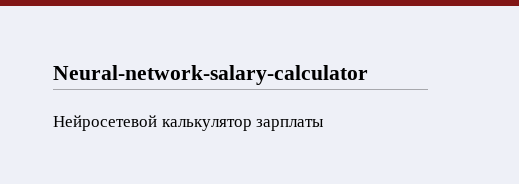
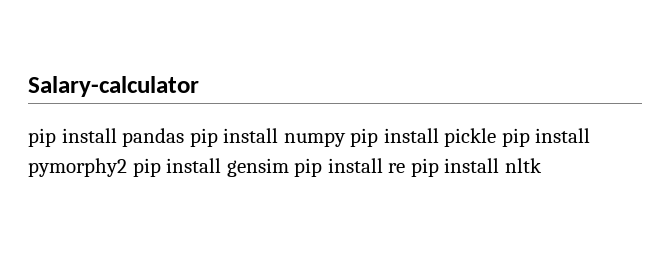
[53,65,368,85] [53,115,325,131] Neural-network-salary-calculator // Нейросетевой калькулятор зарплаты -> [28,76,199,97] [28,128,591,147] [28,158,542,177] Salary-calculator // pip install pandas pip install numpy pip install pickle pip install pymorphy2 pip install gensim pip install re pip install nltk

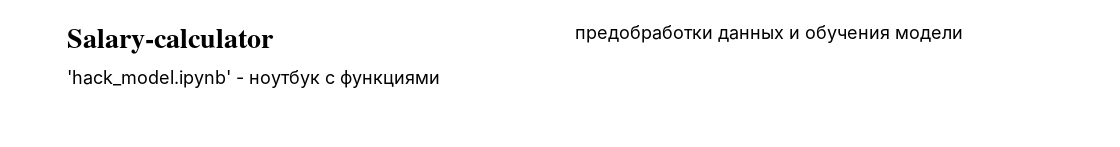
[28,128,591,147] [28,158,542,177] pip install pandas pip install numpy pip install pickle pip install pymorphy2 pip install gensim pip install re pip install nltk -> [67,70,440,88] [575,25,963,43] 'hack_model.ipynb' - ноутбук с функциями предобработки данных и обучения модели

